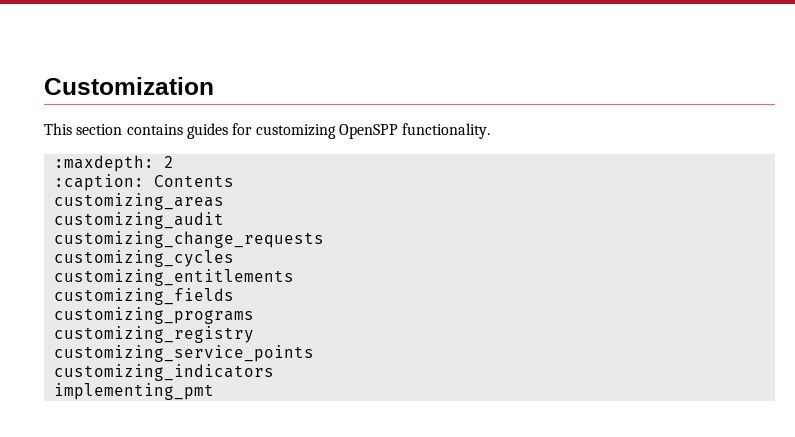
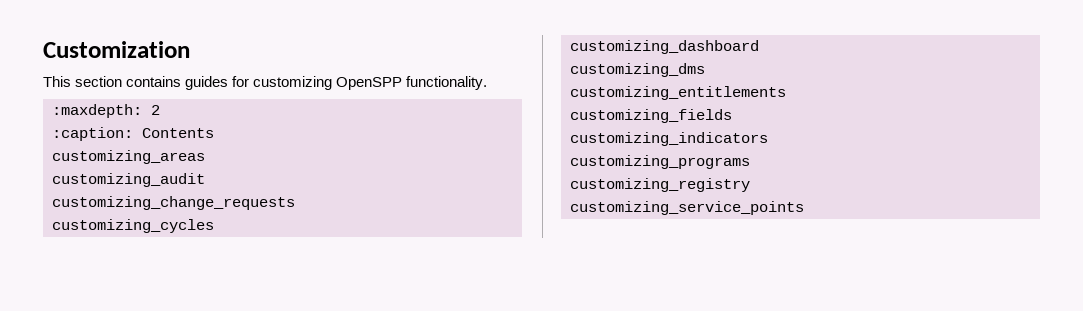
(234, 258) none -> [570,40,759,54] [570,63,705,77] // customizing_dashboard // customizing_dms
(234, 296) none -> [570,132,768,146] // customizing_indicators
[53,364,274,381] [53,383,214,400] // customizing_indicators // implementing_pmt -> (804, 208) none

